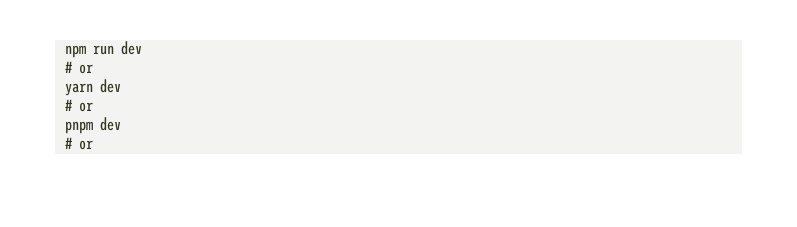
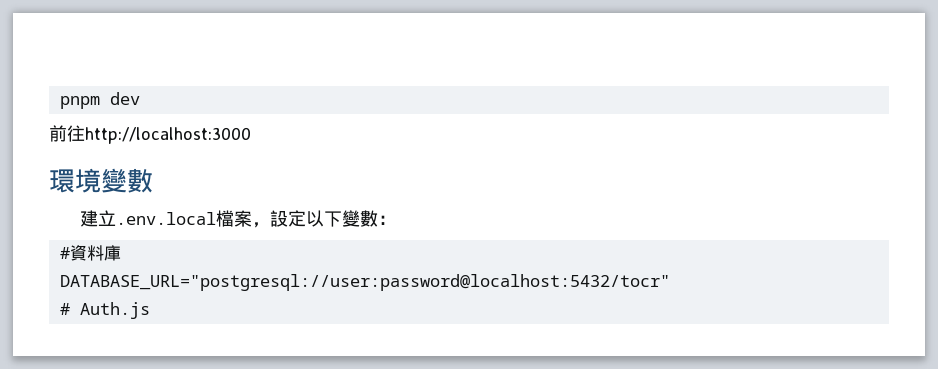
[65,41,143,58] [65,61,94,74] [65,79,122,96] [65,99,94,112] [65,117,122,134] [65,137,94,150] npm run dev // # or // yarn dev // # or // pnpm dev // # or -> [59,92,140,109] [49,125,251,144] [49,168,153,193] [80,210,397,228] [59,245,121,261] [59,274,670,291] [59,302,150,319] pnpm dev // 前往http://localhost:3000 // 環境變數 // 建立.env.local檔案，設定以下變數： // #資料庫 // DATABASE_URL="postgresql://user:password@localhost:5432/tocr" // # Auth.js

